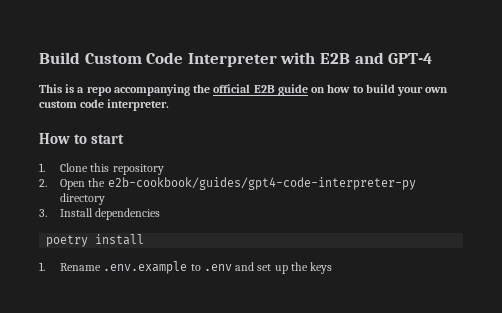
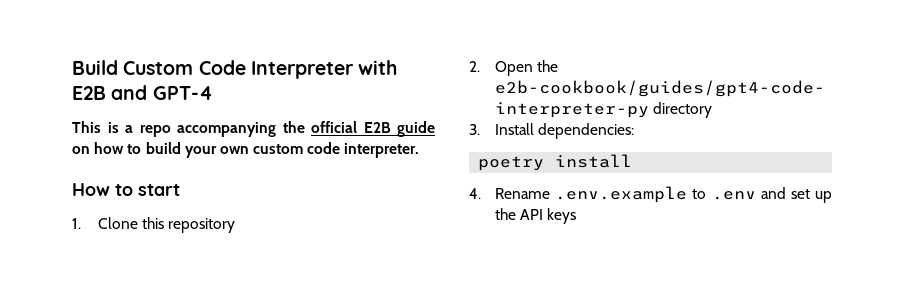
[95,208,161,220] dependencies -> [538,123,635,139] dependencies:
[39,262,45,271] 1. -> [469,188,481,199] 4.
(308, 266) none -> [520,209,544,220] API

